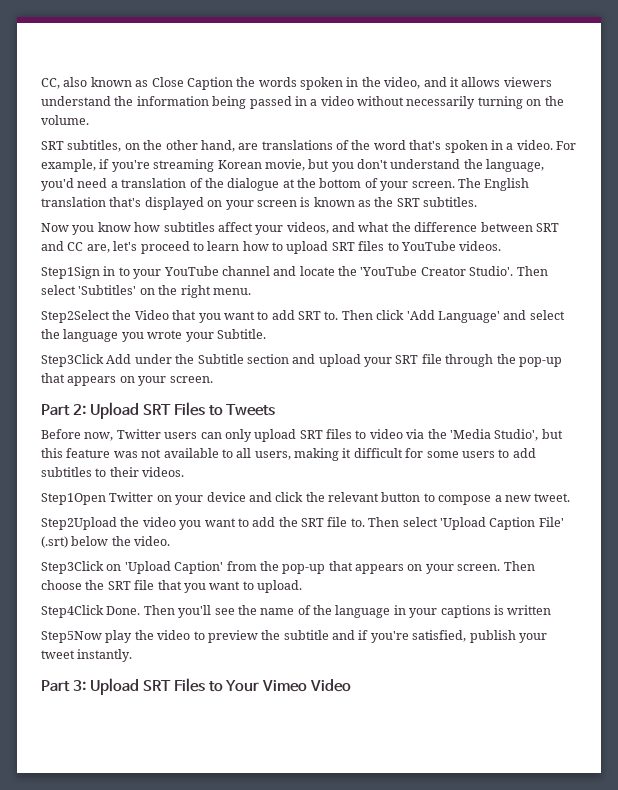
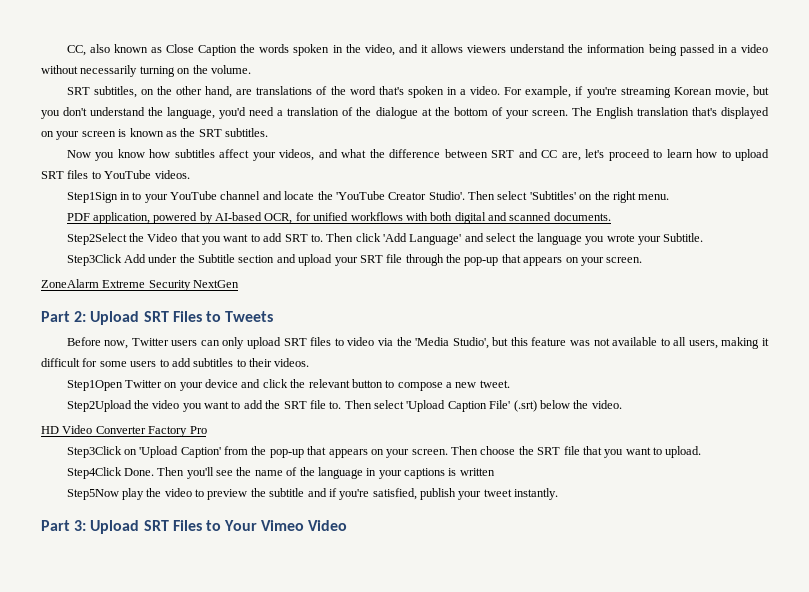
(251, 291) none -> [66,212,611,224] // PDF application, powered by AI-based OCR, for unified workflows with both digital and scanned documents.
(213, 379) none -> [41,279,240,291] // ZoneAlarm Extreme Security NextGen
(171, 541) none -> [41,425,207,437] // HD Video Converter Factory Pro

